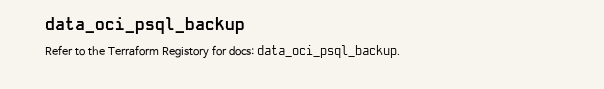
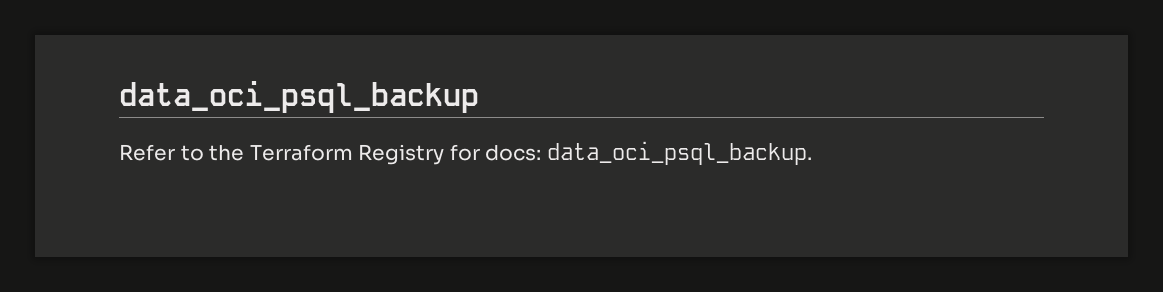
[161,47,209,59] Registory -> [358,144,445,165] Registry

